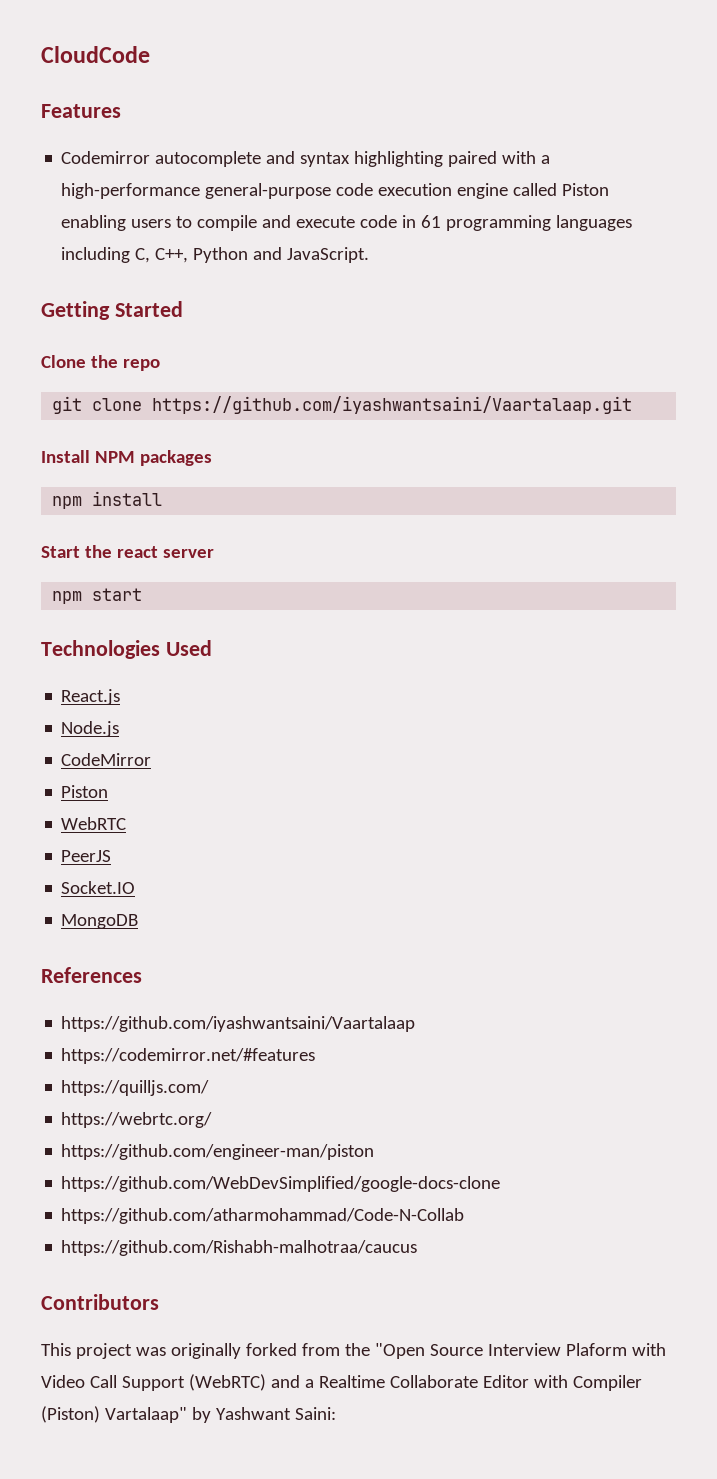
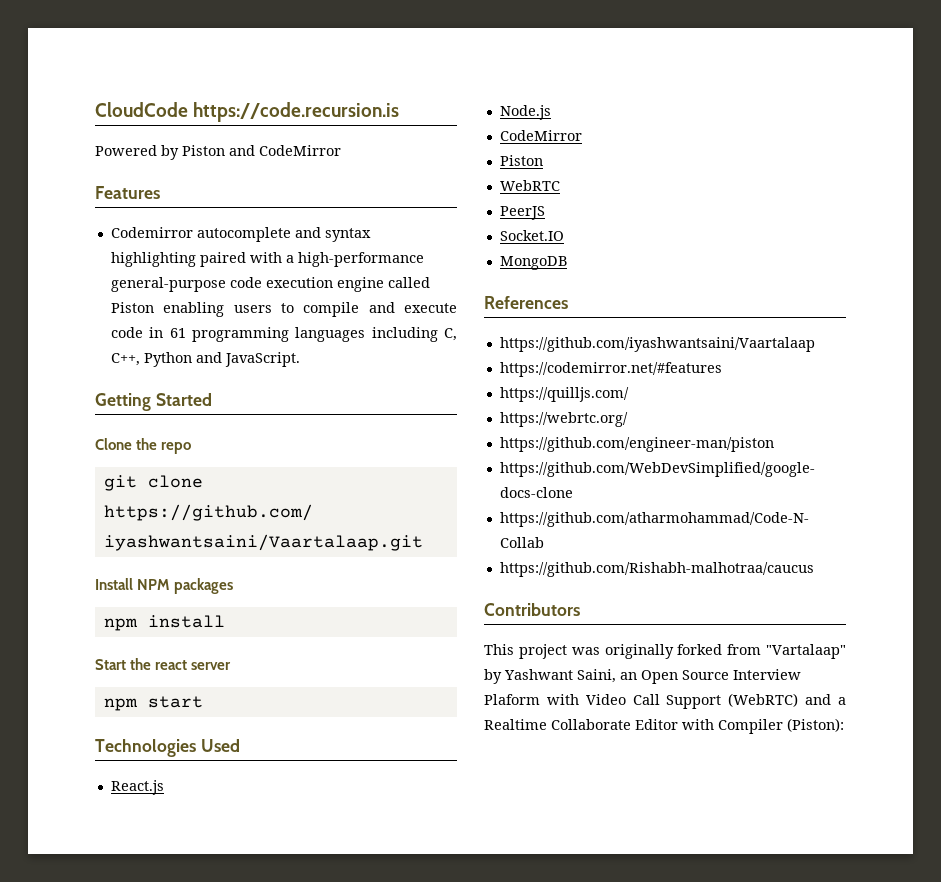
(150, 54) none -> [193,102,400,122] [95,145,341,160] https://code.recursion.is // Powered by Piston and CodeMirror
[344,1343,425,1359] the "Open -> [766,644,846,659] [484,669,678,684] "Vartalaap" by Yashwant Saini, an Open
[41,1406,336,1423] (Piston) Vartalaap" by Yashwant Saini: -> [787,718,844,732] (Piston):

